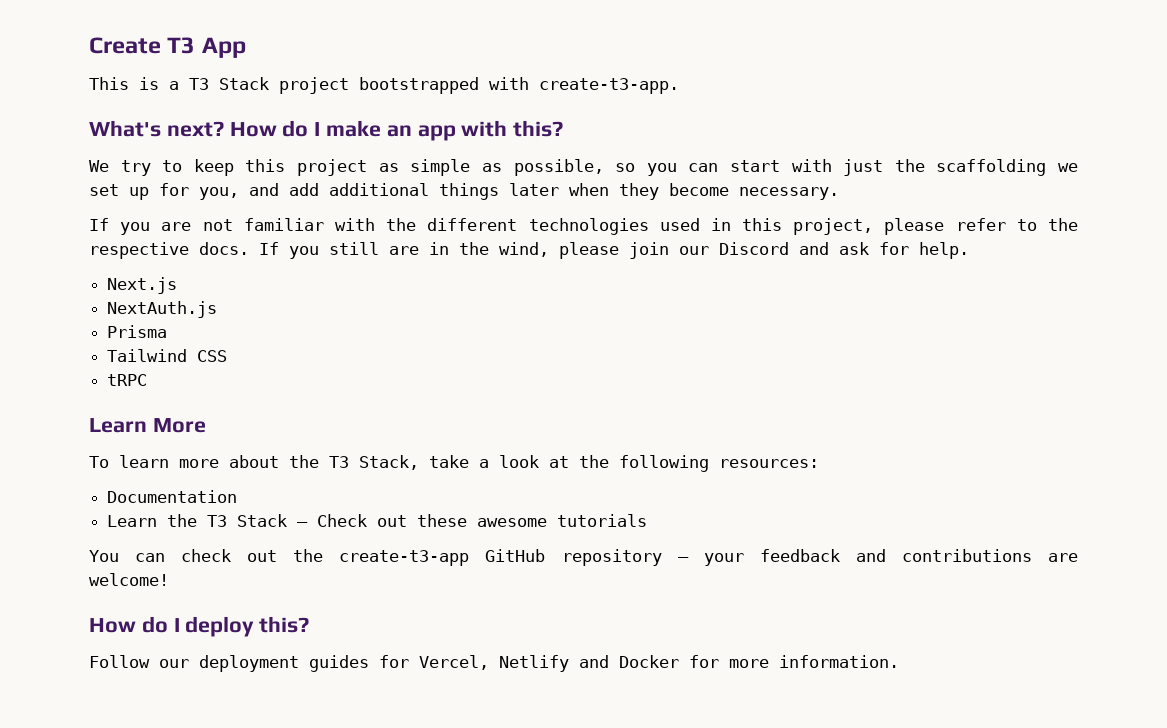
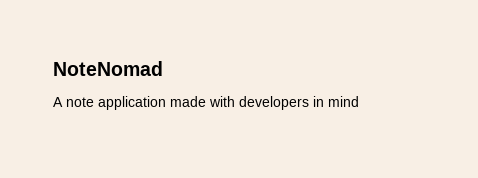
[89,37,246,58] [89,77,679,94] [89,120,564,141] [89,159,1078,176] [89,183,839,200] [89,218,1078,235] [89,242,969,259] [107,277,178,294] [107,301,218,318] [107,325,168,338] [107,349,228,362] [107,374,148,386] [89,418,206,433] [89,455,819,472] [107,490,238,503] [107,514,648,527] [89,549,1078,566] [89,573,169,586] [89,616,310,637] [89,655,899,672] Create T3 App // This is a T3 Stack project bootstrapped with create-t3-app. // What's next? How do I make an app with this? // We try to keep this project as simple as possible, so you can start with just the scaffolding we set up for you, and add additional things later when they become necessary. // If you are not familiar with the different technologies used in this project, please refer to the respective docs. If you still are in the wind, please join our Discord and ask for help. // Next.js // NextAuth.js // Prisma // Tailwind CSS // tRPC // Learn More // To learn more about the T3 Stack, take a look at the following resources: // Documentation // Learn the T3 Stack — Check out these awesome tutorials // You can check out the create-t3-app GitHub repository — your feedback and contributions are welcome! // How do I deploy this? // Follow our deployment guides for Vercel, Netlify and Docker for more information. -> [53,61,163,76] [53,96,359,110] NoteNomad // A note application made with developers in mind

